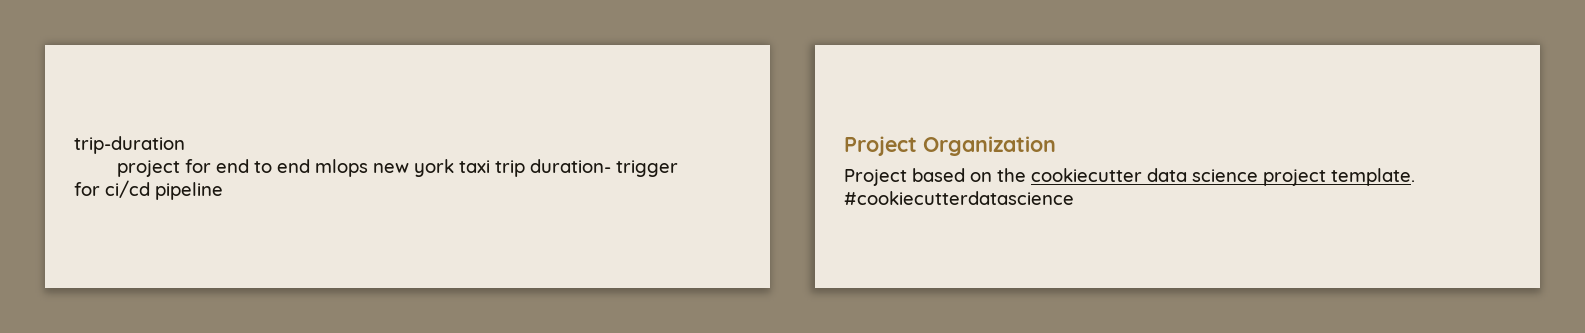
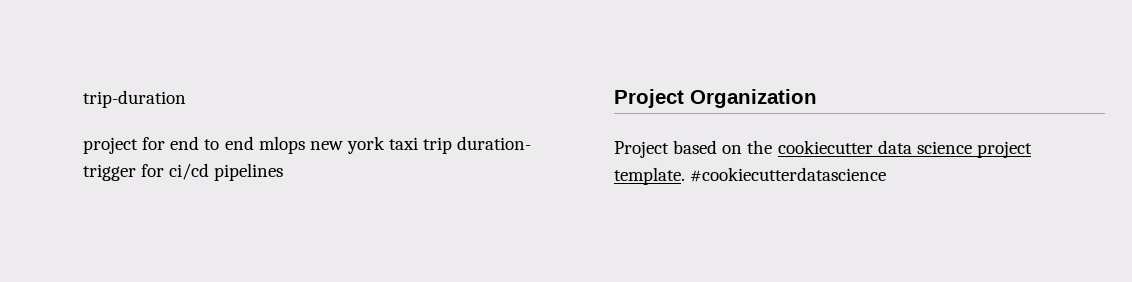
[155,182,223,200] pipeline -> [214,163,284,181] pipelines

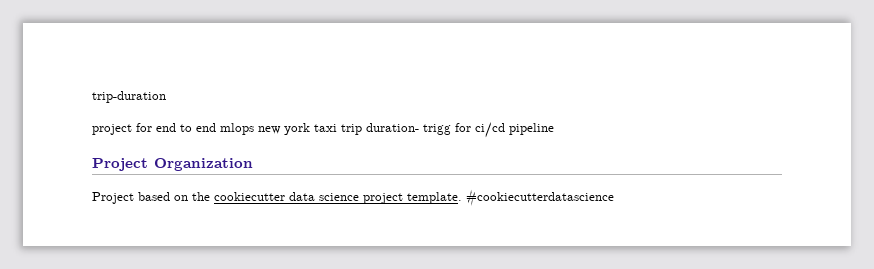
[83,164,136,181] trigger -> [423,124,451,135] trigg
[214,163,284,181] pipelines -> [509,123,554,135] pipeline

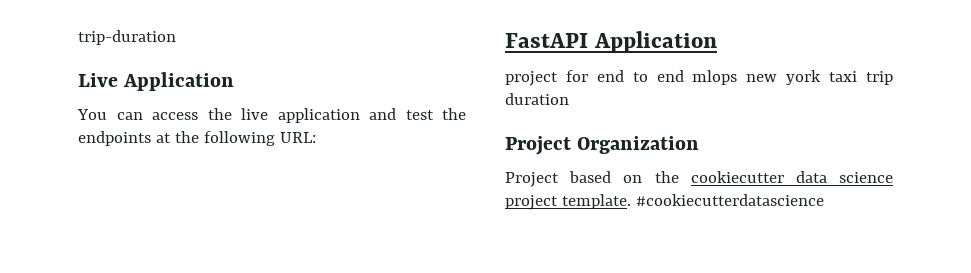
(166, 97) none -> [78,72,235,91] [77,108,466,123] [78,131,316,146] [505,31,718,53] // Live Application // You can access the live application and test the endpoints at the following URL: // FastAPI Application
[366,122,554,138] duration- trigg for ci/cd pipeline -> [505,93,569,105] duration

